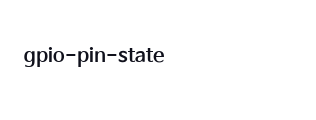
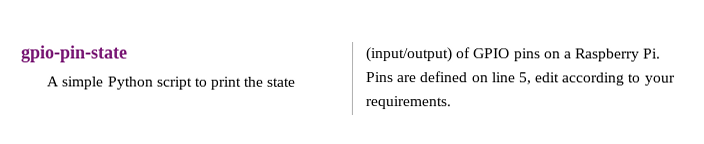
(164, 57) none -> [46,76,296,90] [366,47,662,63] [365,71,675,86] [365,96,451,110] // A simple Python script to print the state (input/output) of GPIO pins on a Raspberry Pi. Pins are defined on line 5, edit according to your requirements.

